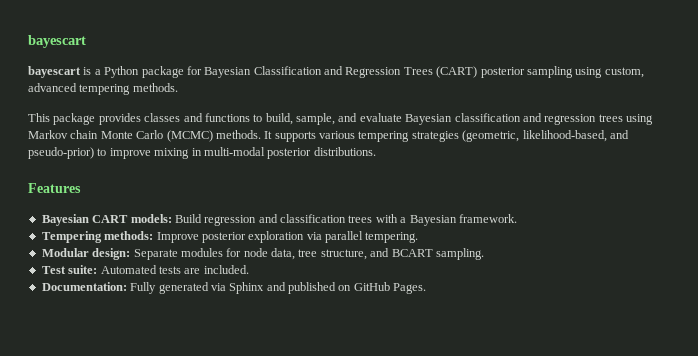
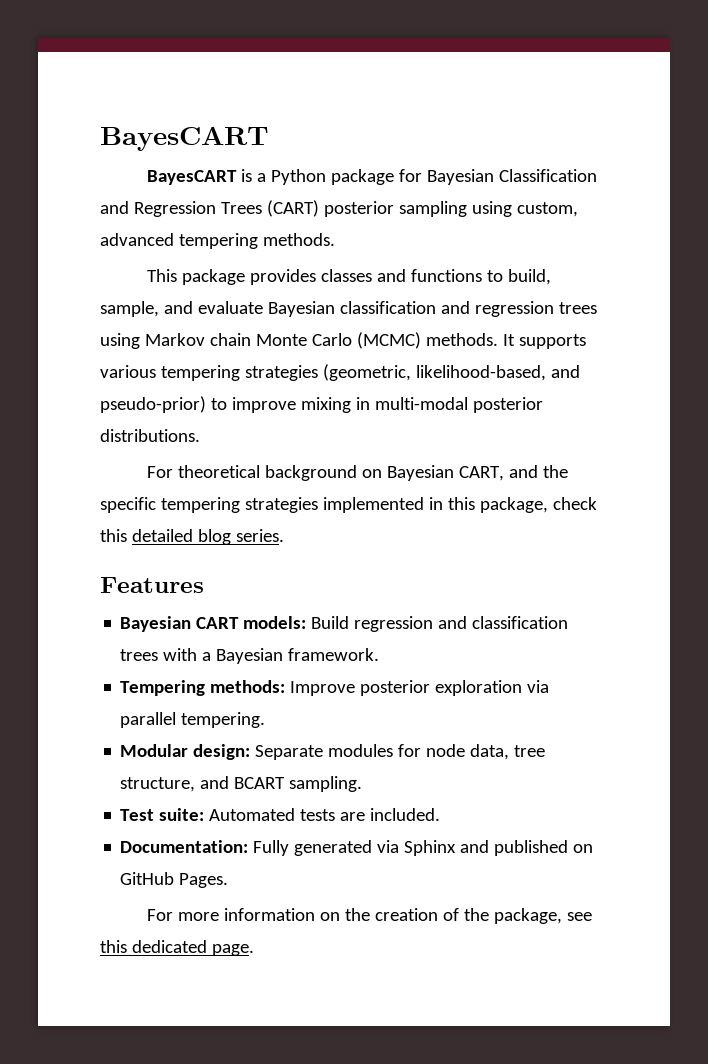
[28,35,86,48] [28,66,81,78] bayescart // bayescart -> [100,126,269,151] [147,170,238,185] BayesCART // BayesCART
(376, 151) none -> [147,465,568,481] [100,497,597,513] [100,529,284,545] // For theoretical background on Bayesian CART, and the specific tempering strategies implemented in this package, check this detailed blog series.
(427, 288) none -> [147,908,592,924] [100,940,254,956] // For more information on the creation of the package, see this dedicated page.

